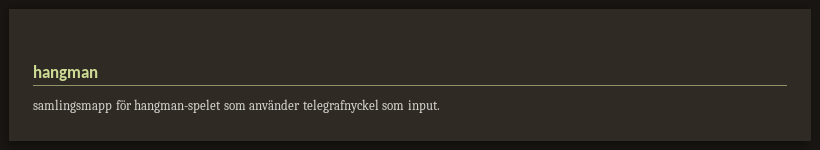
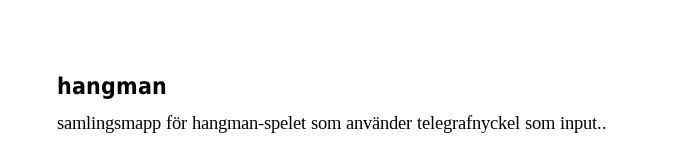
[407,100,440,113] input. -> [560,117,607,133] input..

